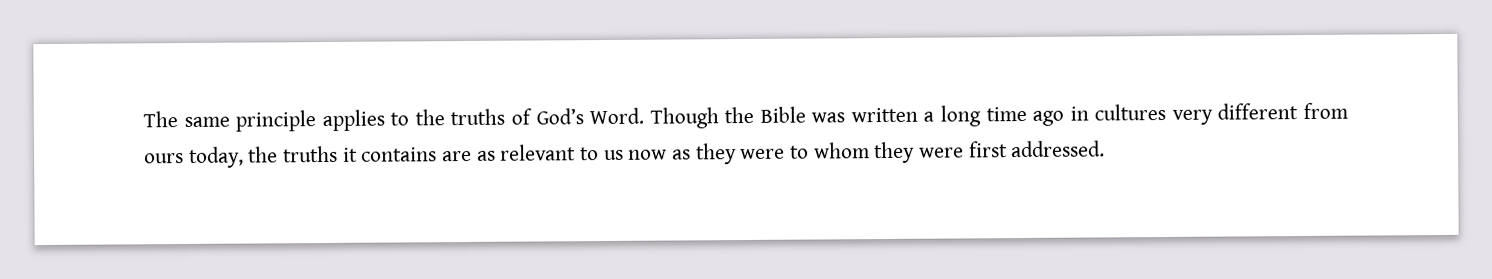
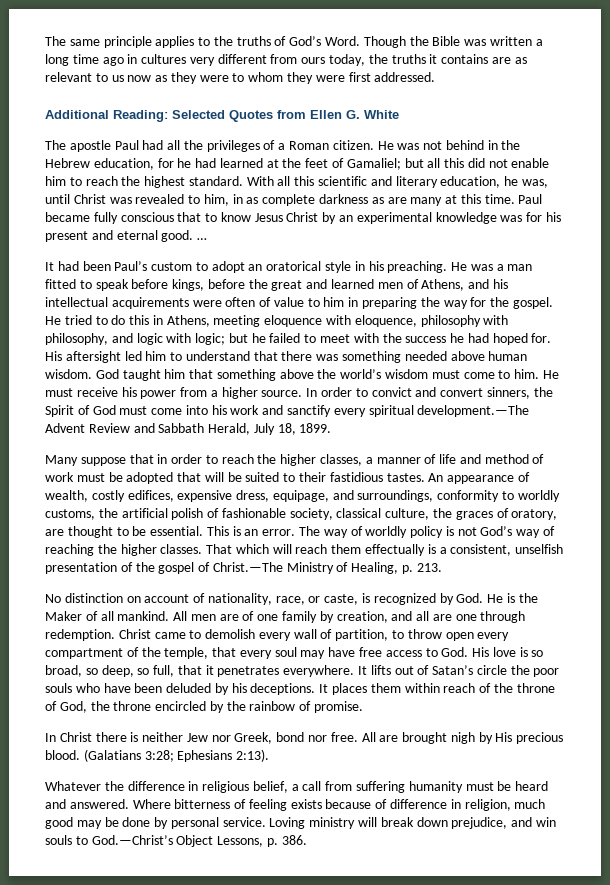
(1106, 149) none -> [45,110,399,122] [45,140,521,152] [45,158,550,170] [45,176,548,188] [45,194,543,206] [45,212,561,224] [45,230,208,242] [45,261,533,273] [45,279,508,291] [45,297,553,309] [45,315,509,327] [45,333,552,345] [45,351,528,363] [45,369,559,381] [45,387,553,399] [45,405,530,417] [45,423,332,435] [45,454,545,466] [45,472,530,484] [45,490,560,502] [45,508,558,520] [45,526,556,538] [45,544,564,556] [45,562,442,574] [45,593,538,605] [45,611,526,623] [45,629,510,641] [45,647,544,659] [45,665,560,677] [45,683,555,695] [45,701,364,713] [45,732,564,744] [45,749,270,762] [45,781,549,793] [45,799,546,811] [45,817,556,829] [45,835,307,847] // Additional Reading: Selected Quotes from Ellen G. White // The apostle Paul had all the privileges of a Roman citizen. He was not behind in the Hebrew education, for he had learned at the feet of Gamaliel; but all this did not enable him to reach the highest standard. With all this scientific and literary education, he was, until Christ was revealed to him, in as complete darkness as are many at this time. Paul became fully conscious that to know Jesus Christ by an experimental knowledge was for his present and eternal good. … // It had been Paul’s custom to adopt an oratorical style in his preaching. He was a man fitted to speak before kings, before the great and learned men of Athens, and his intellectual acquirements were often of value to him in preparing the way for the gospel. He tried to do this in Athens, meeting eloquence with eloquence, philosophy with philosophy, and logic with logic; but he failed to meet with the success he had hoped for. His aftersight led him to understand that there was something needed above human wisdom. God taught him that something above the world’s wisdom must come to him. He must receive his power from a higher source. In order to convict and convert sinners, the Spirit of God must come into his work and sanctify every spiritual development.—The Advent Review and Sabbath Herald, July 18, 1899. // Many suppose that in order to reach the higher classes, a manner of life and method of work must be adopted that will be suited to their fastidious tastes. An appearance of wealth, costly edifices, expensive dress, equipage, and surroundings, conformity to worldly customs, the artificial polish of fashionable society, classical culture, the graces of oratory, are thought to be essential. This is an error. The way of worldly policy is not God’s way of reaching the higher classes. That which will reach them effectually is a consistent, unselfish presentation of the gospel of Christ.—The Ministry of Healing, p. 213. // No distinction on account of nationality, race, or caste, is recognized by God. He is the Maker of all mankind. All men are of one family by creation, and all are one through redemption. Christ came to demolish every wall of partition, to throw open every compartment of the temple, that every soul may have free access to God. His love is so broad, so deep, so full, that it penetrates everywhere. It lifts out of Satan’s circle the poor souls who have been deluded by his deceptions. It places them within reach of the throne of God, the throne encircled by the rainbow of promise. // In Christ there is neither Jew nor Greek, bond nor free. All are brought nigh by His precious blood. (Galatians 3:28; Ephesians 2:13). // Whatever the difference in religious belief, a call from suffering humanity must be heard and answered. Where bitterness of feeling exists because of difference in religion, much good may be done by personal service. Loving ministry will break down prejudice, and win souls to God.—Christ’s Object Lessons, p. 386.

